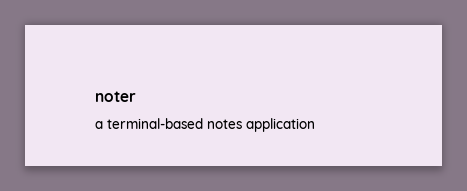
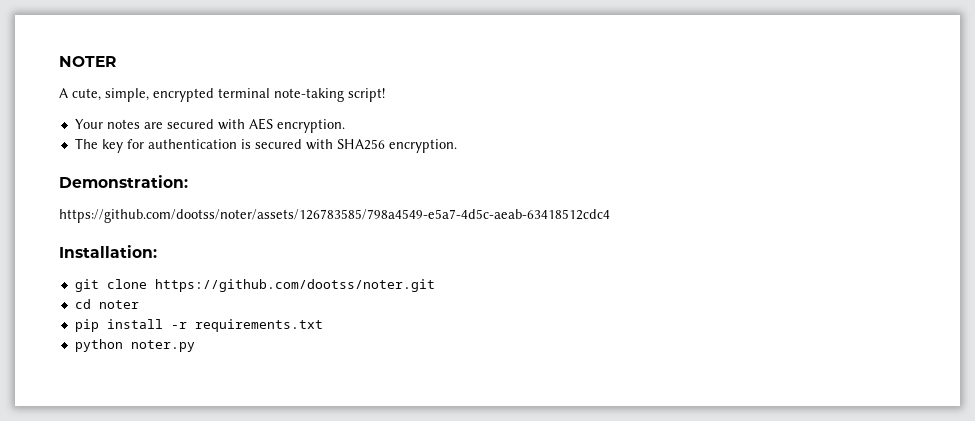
[95,91,136,102] [95,118,315,132] noter // a terminal-based notes application -> [59,56,116,67] [59,88,385,102] [74,118,345,133] [74,138,457,153] [59,175,188,188] [59,209,610,223] [59,245,157,258] [74,279,435,292] [74,299,139,309] [74,319,323,332] [74,339,195,352] NOTER // A cute, simple, encrypted terminal note-taking script! // Your notes are secured with AES encryption. // The key for authentication is secured with SHA256 encryption. // Demonstration: // https://github.com/dootss/noter/assets/126783585/798a4549-e5a7-4d5c-aeab-63418512cdc4 // Installation: // git clone https://github.com/dootss/noter.git // cd noter // pip install -r requirements.txt // python noter.py

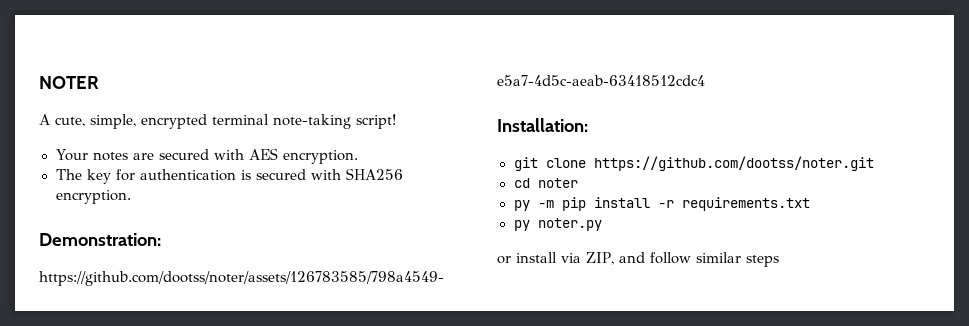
(139, 304) none -> [513,200,554,211] py -m
[74,339,123,352] python -> [513,220,530,231] py
(195, 346) none -> [497,252,779,267] // or install via ZIP, and follow similar steps

